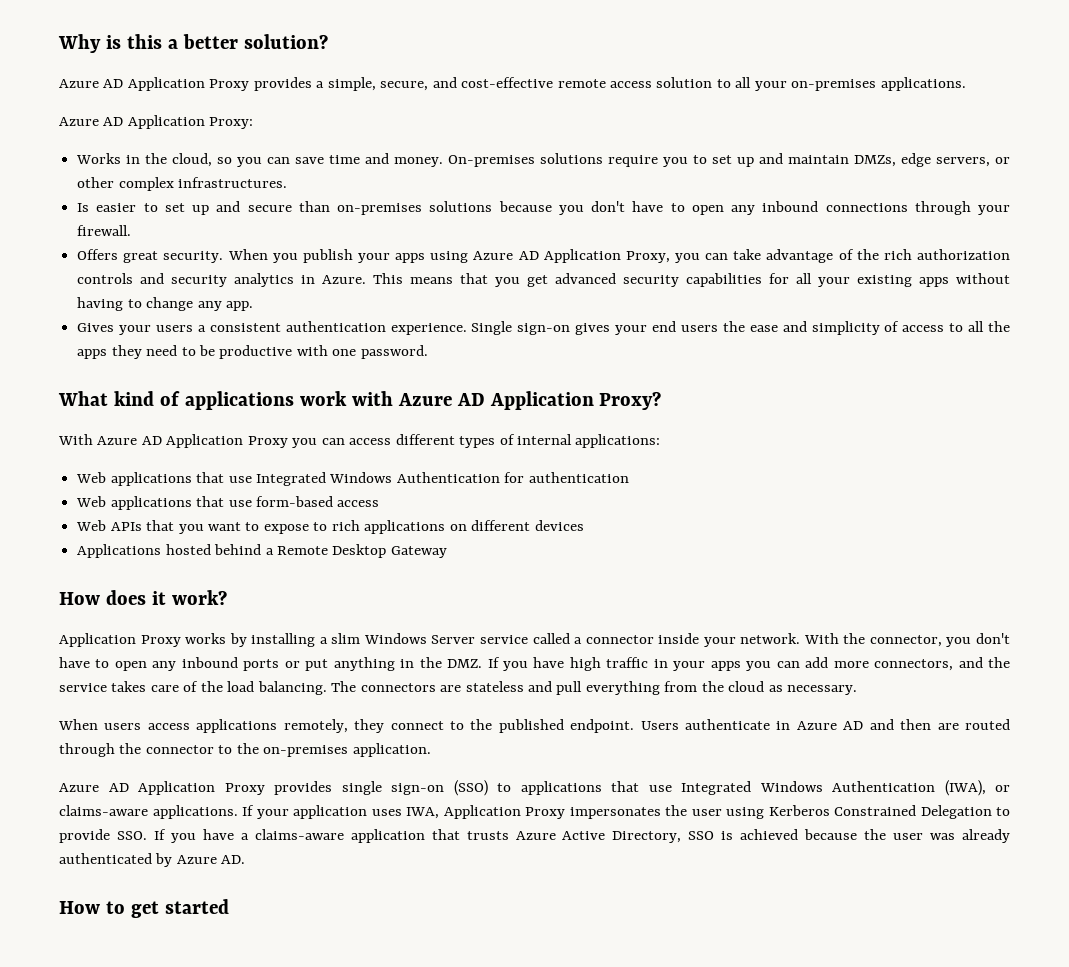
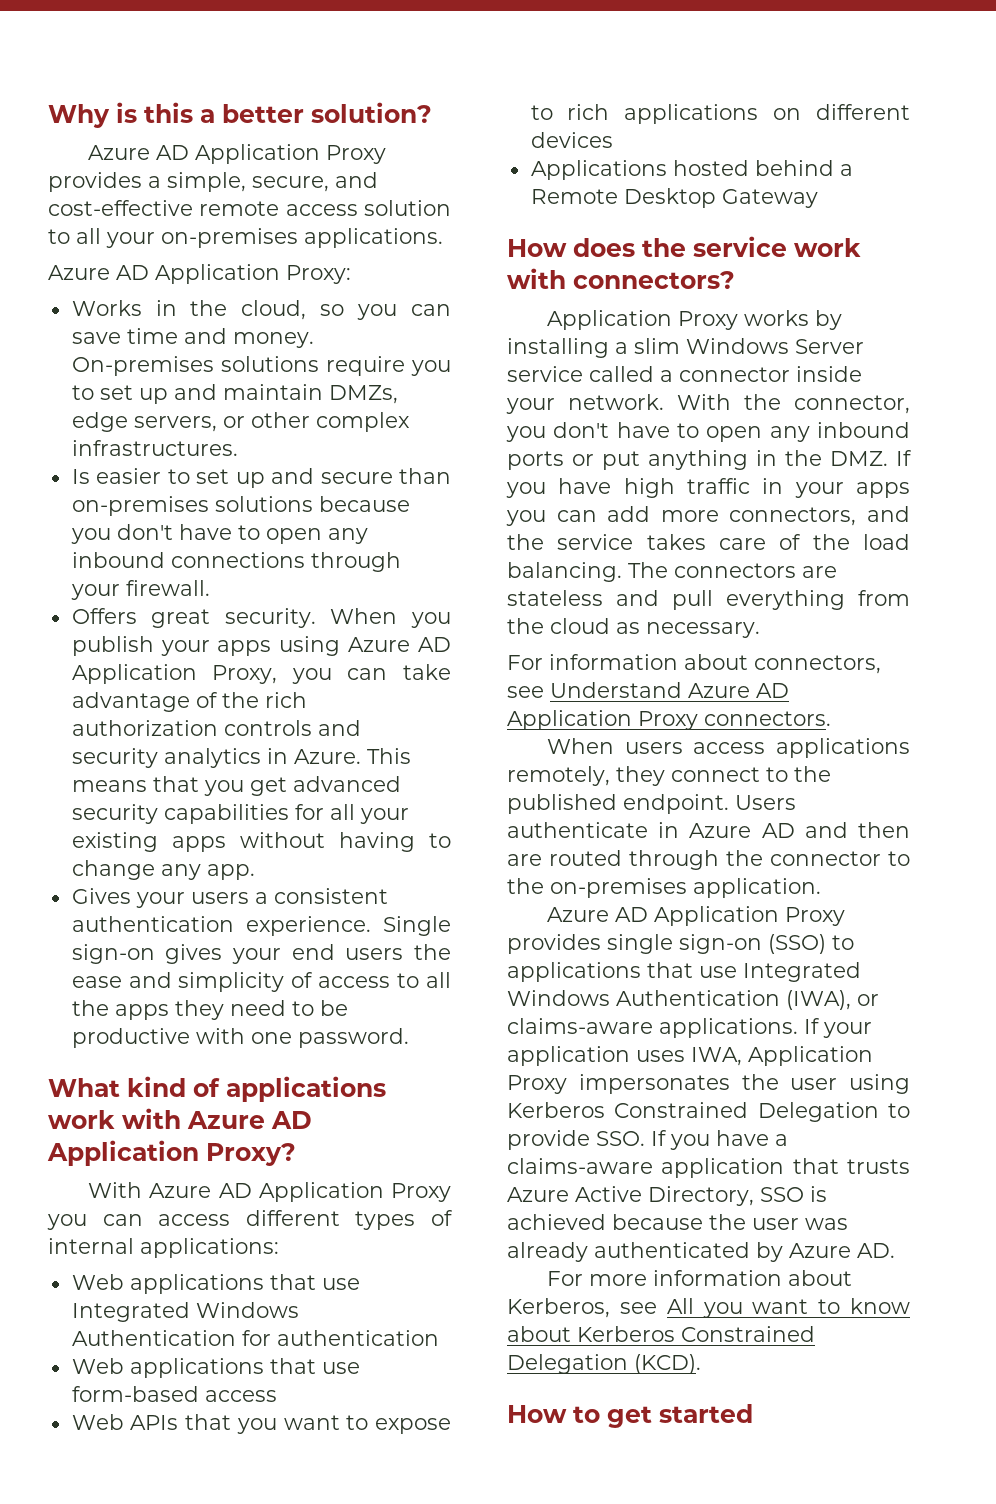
[151,590,227,605] it work? -> [642,236,861,257] [507,268,735,289] the service work with connectors?
(858, 690) none -> [507,654,881,674] [507,682,789,698] [507,710,831,730] // For information about connectors, see Understand Azure AD Application Proxy connectors.
(246, 859) none -> [547,1270,853,1286] [507,1298,910,1318] [507,1326,815,1342] [507,1354,701,1374] // For more information about Kerberos, see All you want to know about Kerberos Constrained Delegation (KCD).

